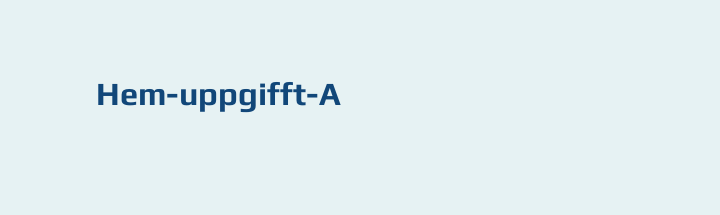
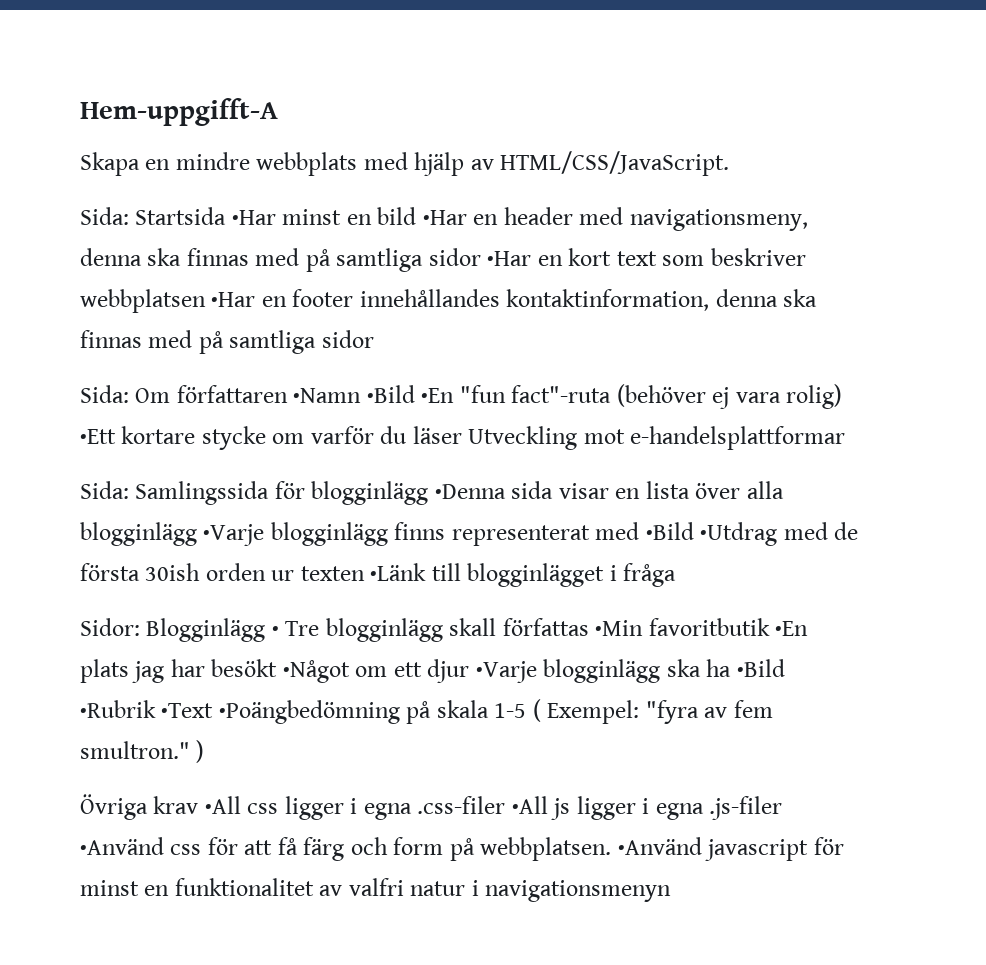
(341, 97) none -> [80,151,730,176] [80,207,808,231] [80,248,806,272] [80,289,818,313] [80,330,374,354] [80,384,843,409] [80,426,846,450] [80,481,784,505] [80,522,859,546] [80,563,677,587] [80,618,809,642] [80,659,785,683] [80,699,773,724] [80,740,205,763] [80,794,783,820] [80,837,844,861] [80,878,672,902] // Skapa en mindre webbplats med hjälp av HTML/CSS/JavaScript. // Sida: Startsida •Har minst en bild •Har en header med navigationsmeny, denna ska finnas med på samtliga sidor •Har en kort text som beskriver webbplatsen •Har en footer innehållandes kontaktinformation, denna ska finnas med på samtliga sidor // Sida: Om författaren •Namn •Bild •En "fun fact"-ruta (behöver ej vara rolig) •Ett kortare stycke om varför du läser Utveckling mot e-handelsplattformar // Sida: Samlingssida för blogginlägg •Denna sida visar en lista över alla blogginlägg •Varje blogginlägg finns representerat med •Bild •Utdrag med de första 30ish orden ur texten •Länk till blogginlägget i fråga // Sidor: Blogginlägg • Tre blogginlägg skall författas •Min favoritbutik •En plats jag har besökt •Något om ett djur •Varje blogginlägg ska ha •Bild •Rubrik •Text •Poängbedömning på skala 1-5 ( Exempel: "fyra av fem smultron." ) // Övriga krav •All css ligger i egna .css-filer •All js ligger i egna .js-filer •Använd css för att få färg och form på webbplatsen. •Använd javascript för minst en funktionalitet av valfri natur i navigationsmenyn

